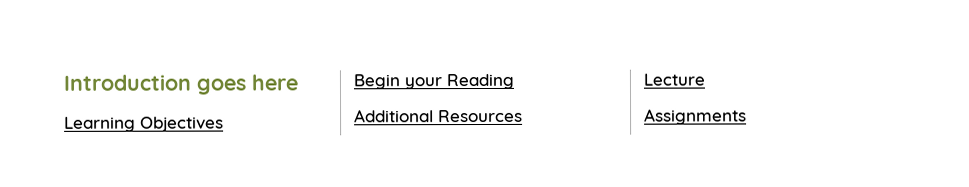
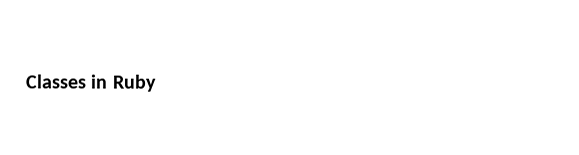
[63,74,298,95] [64,116,224,132] [353,73,514,90] [354,109,523,123] [643,73,705,86] [644,108,747,125] Introduction goes here // Learning Objectives // Begin your Reading // Additional Resources // Lecture // Assignments -> [25,74,157,92] Classes in Ruby

